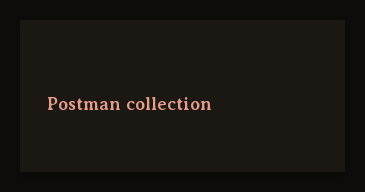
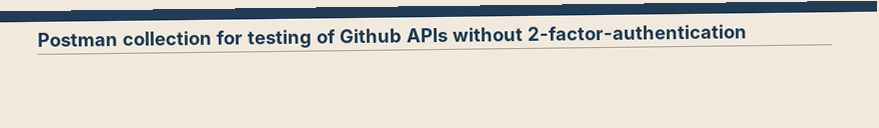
(212, 103) none -> [215,24,747,49] for testing of Github APIs without 2-factor-authentication

